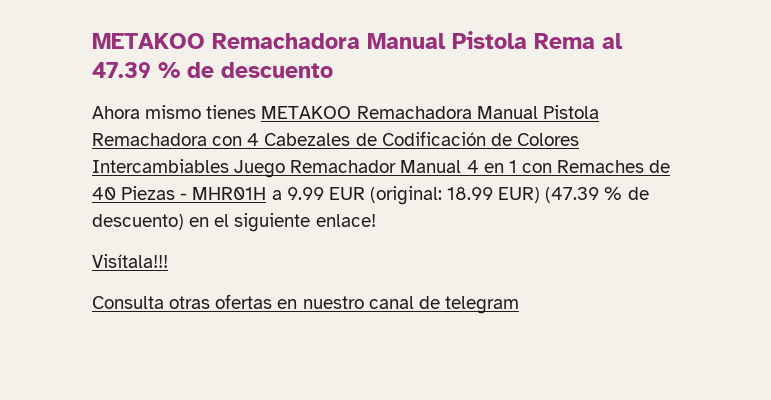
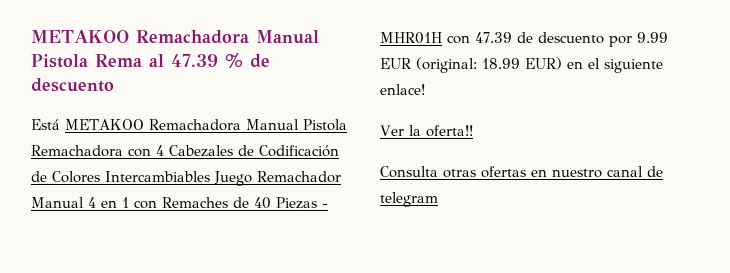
[92,105,257,119] Ahora mismo tienes -> [31,119,60,130] Está
[271,190,282,200] a -> [447,32,632,47] con 47.39 de descuento por
[545,187,649,203] [92,214,184,230] (47.39 % de descuento) -> (562, 63) none
[92,254,168,268] Visítala!!! -> [380,125,473,137] Ver la oferta!!

